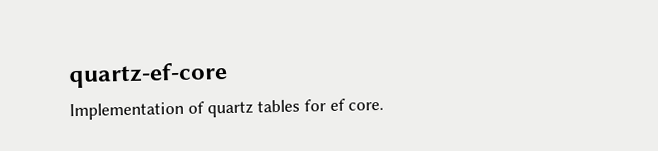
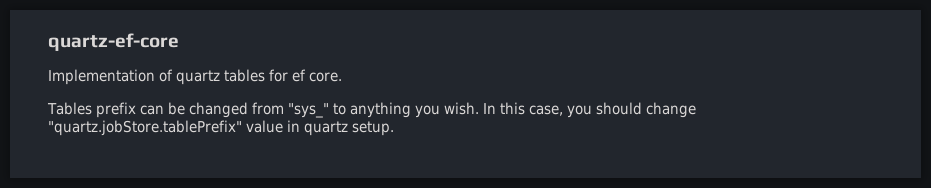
(385, 106) none -> [47,102,696,118] [48,120,394,136] // Tables prefix can be changed from "sys_" to anything you wish. In this case, you should change "quartz.jobStore.tablePrefix" value in quartz setup.

